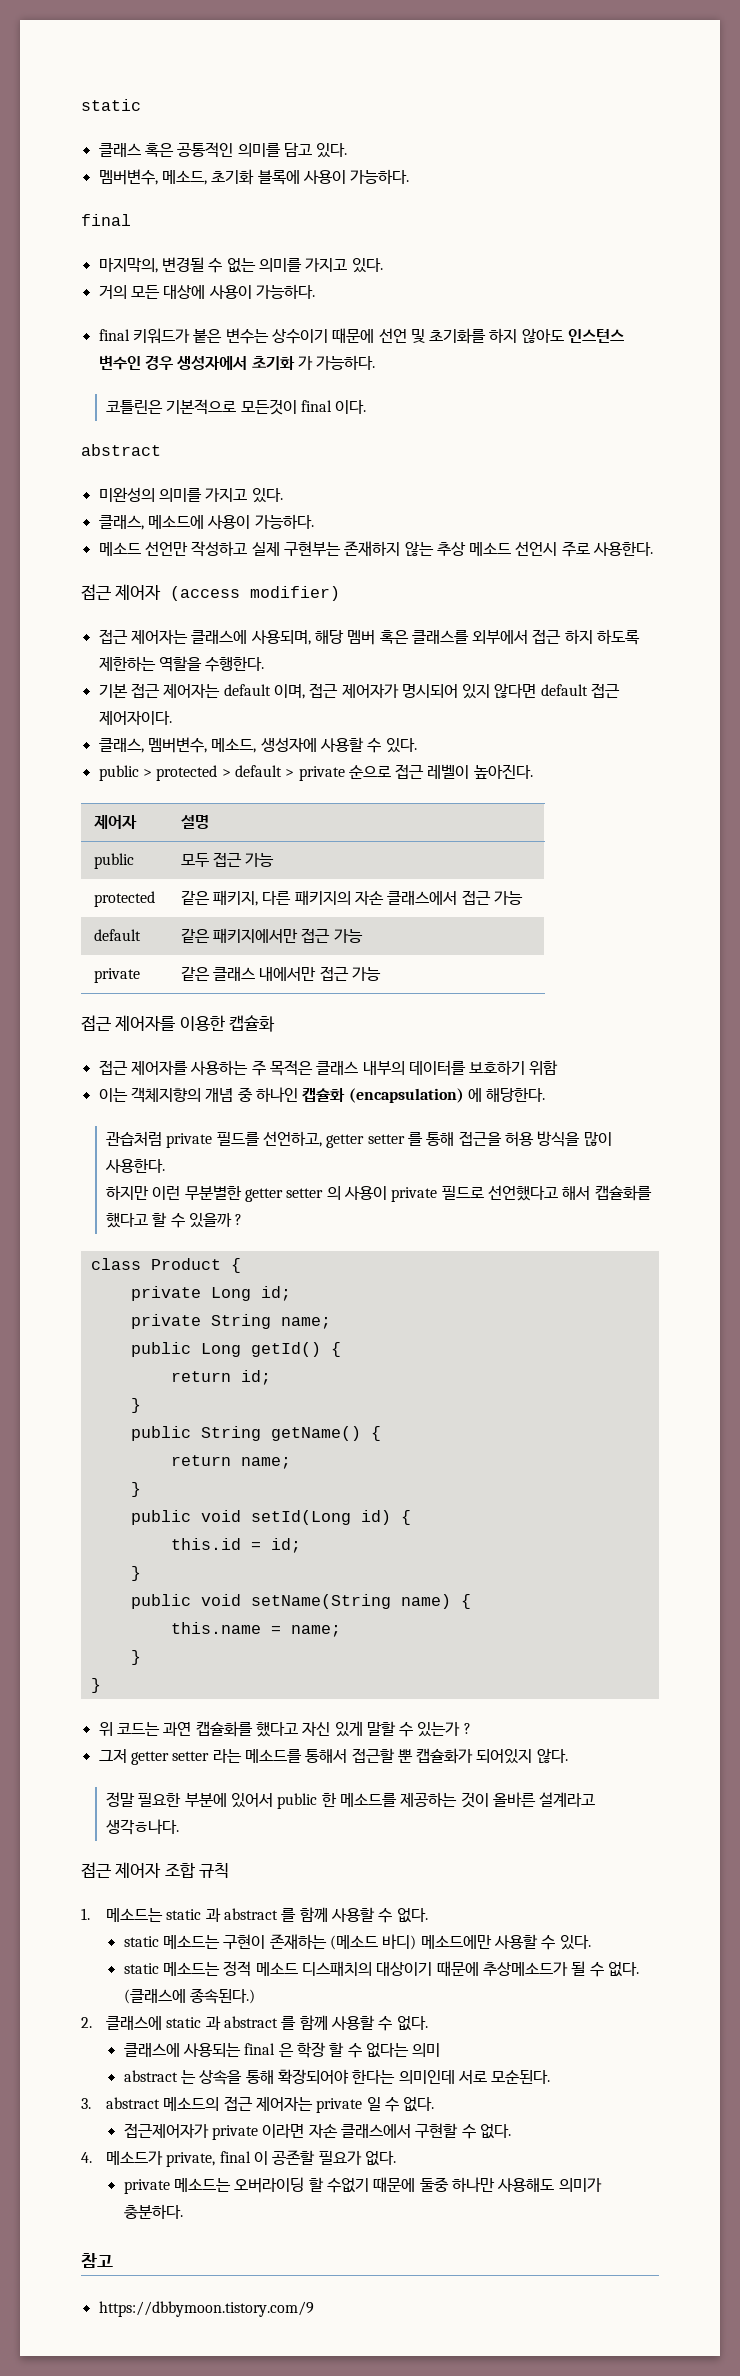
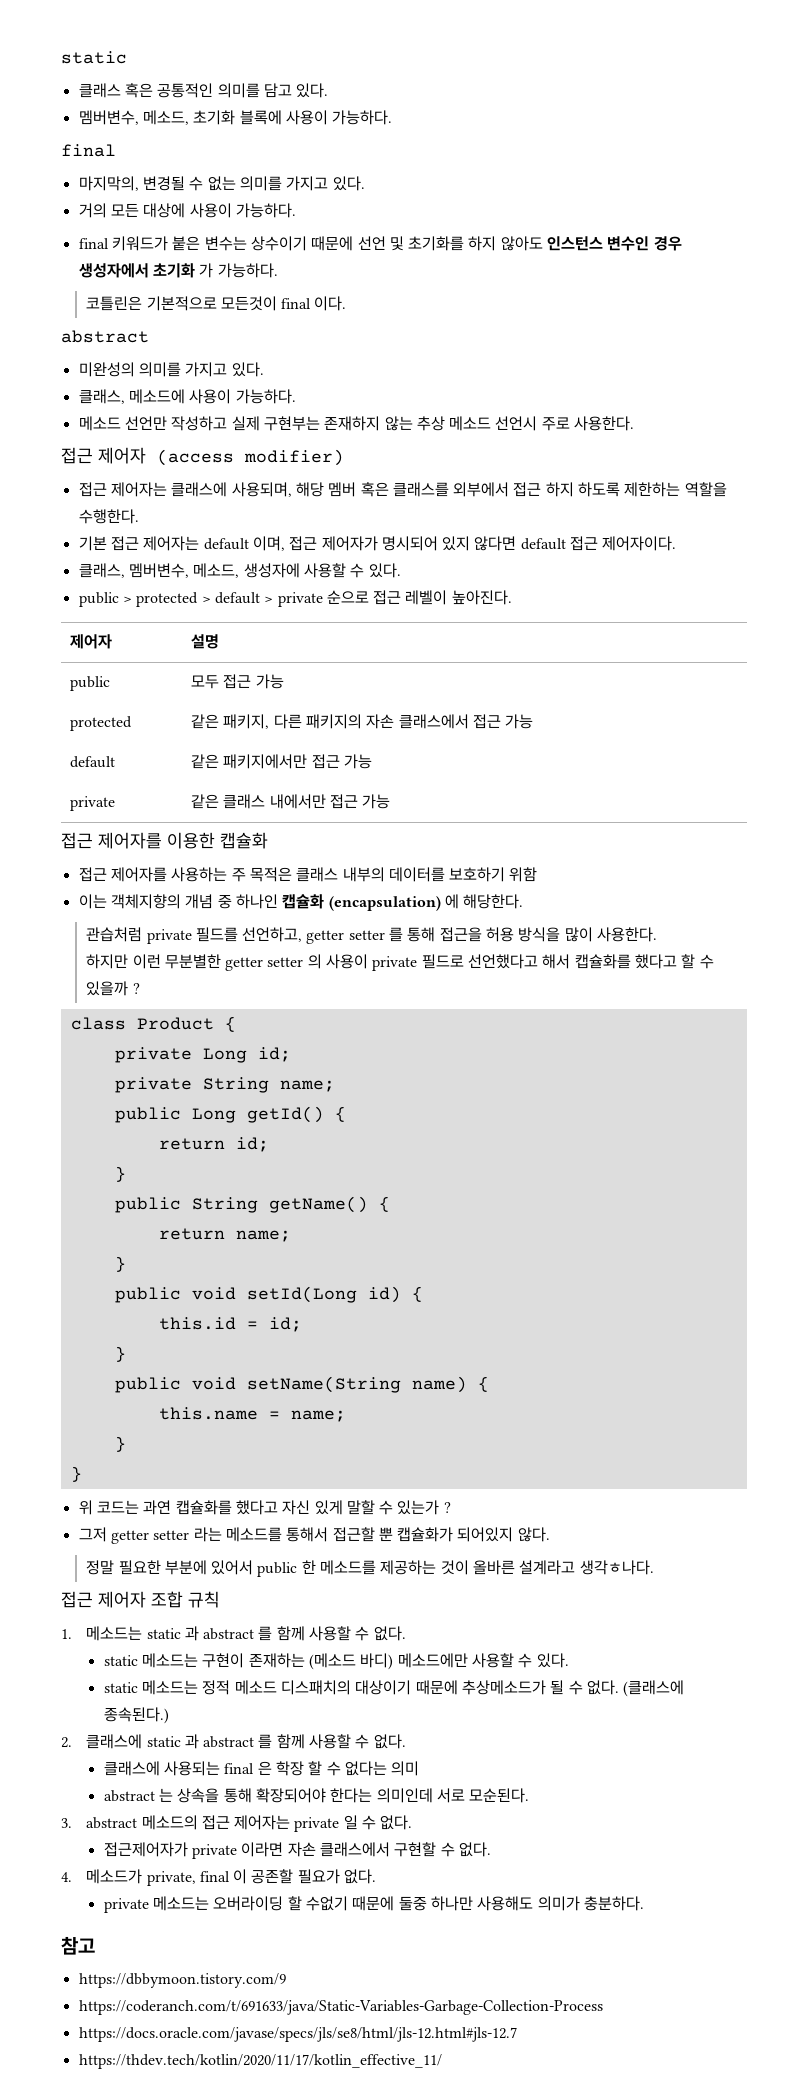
(314, 2309) none -> [78,2000,603,2015] [78,2027,517,2042] [78,2054,442,2069] // https://coderanch.com/t/691633/java/Static-Variables-Garbage-Collection-Process // https://docs.oracle.com/javase/specs/jls/se8/html/jls-12.html#jls-12.7 // https://thdev.tech/kotlin/2020/11/17/kotlin_effective_11/

